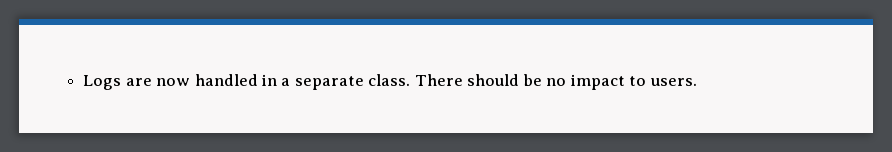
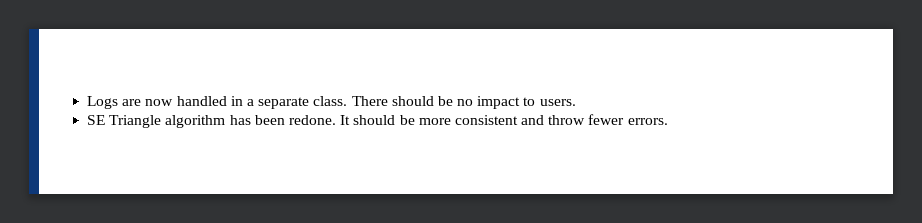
(697, 82) none -> [87,114,668,128] // SE Triangle algorithm has been redone. It should be more consistent and throw fewer errors.

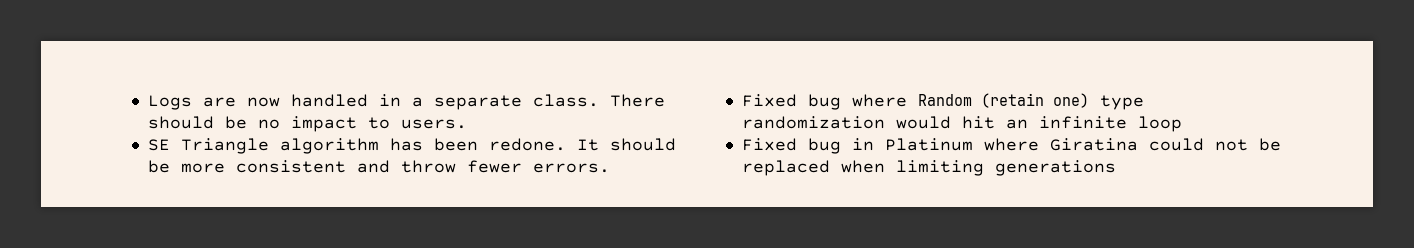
(668, 121) none -> [741,93,1144,110] [741,116,1182,132] [741,138,1281,154] [741,160,1116,176] // Fixed bug where Random (retain one) type randomization would hit an infinite loop // Fixed bug in Platinum where Giratina could not be replaced when limiting generations

